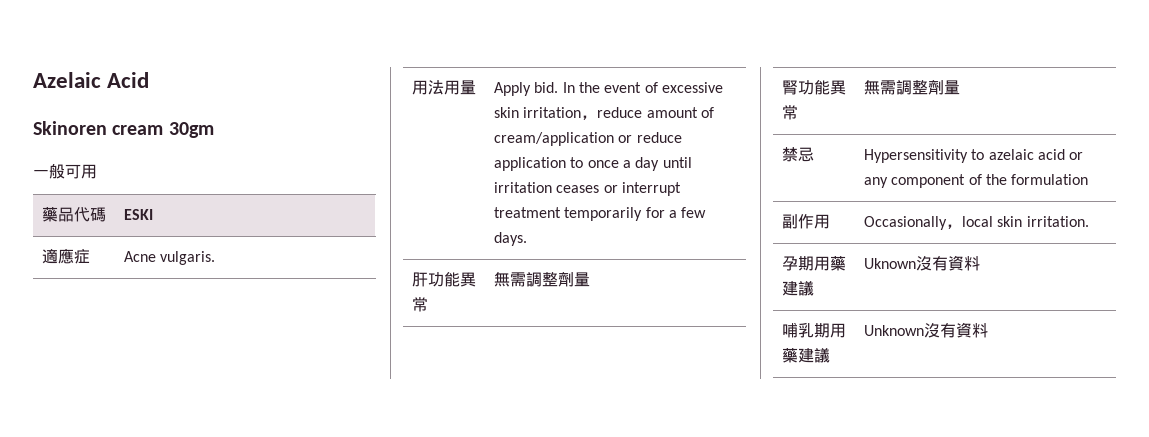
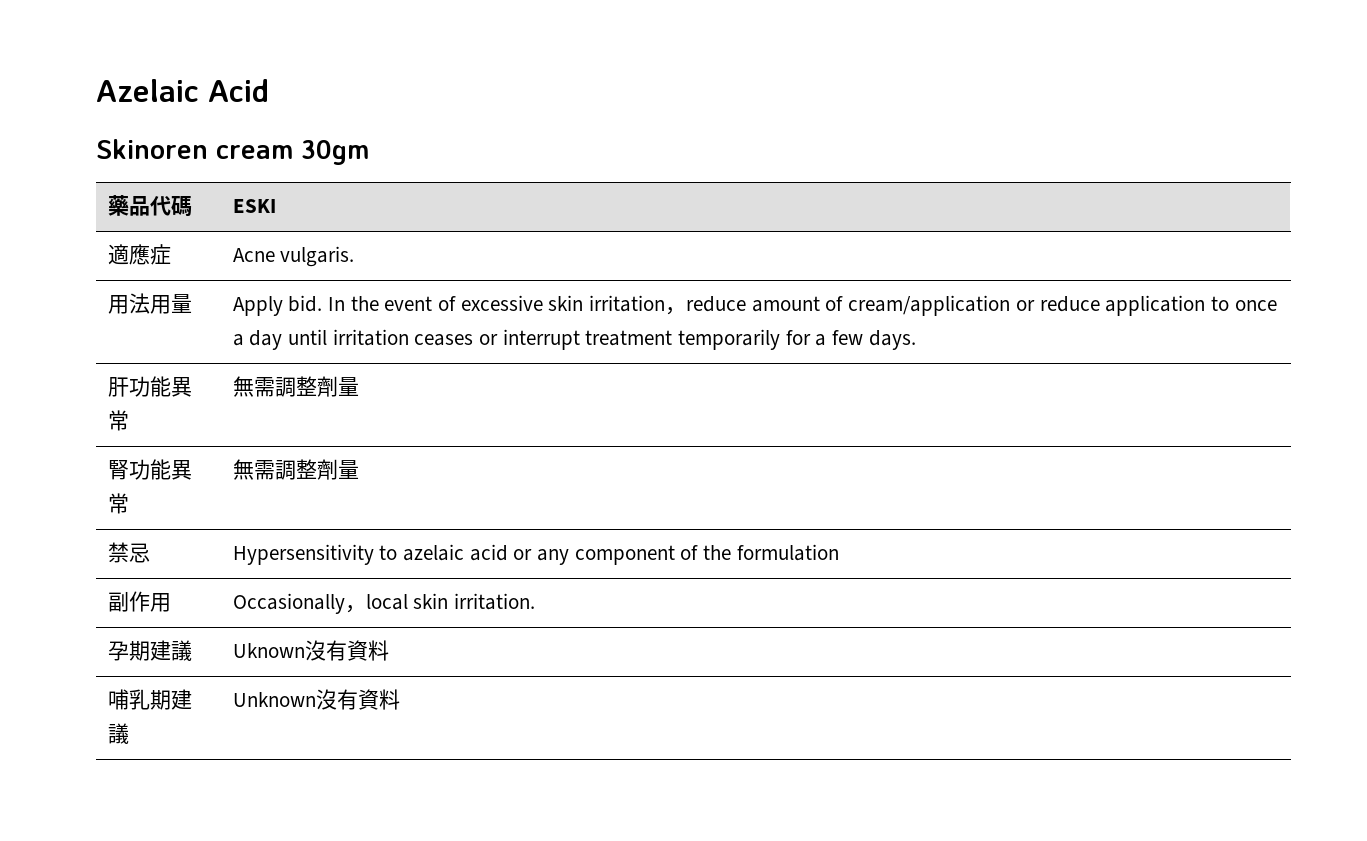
[33,163,97,179] // 一般可用 -> (369, 152) none
[814,256,847,271] 用藥 -> (150, 651) none
[830,323,847,338] [782,348,799,363] 用藥 -> (171, 700) none

